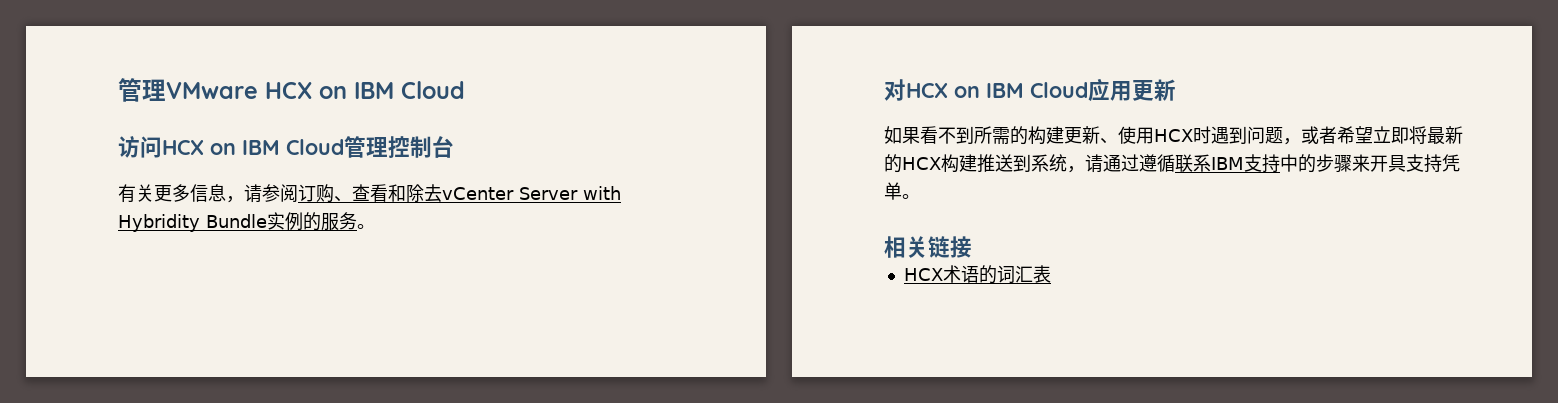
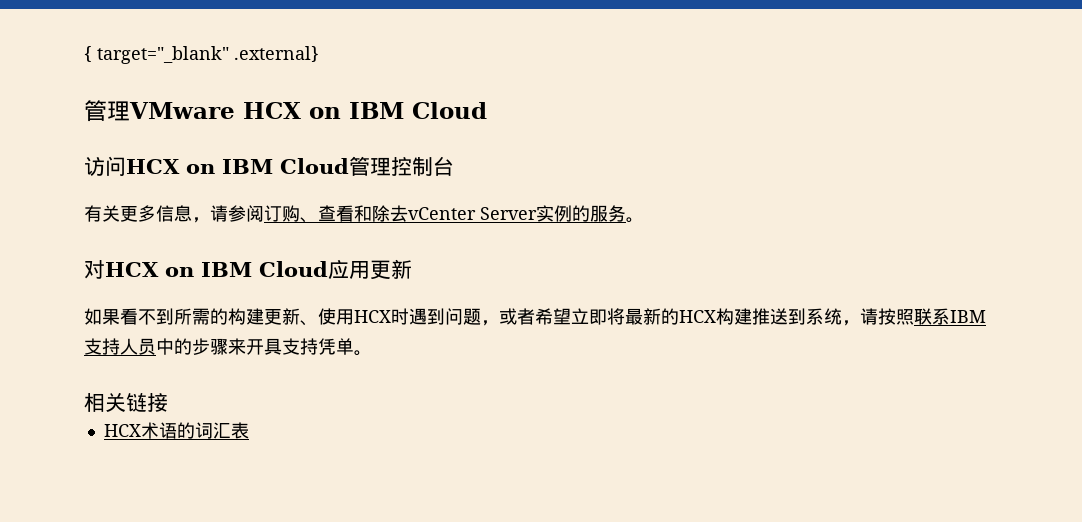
(118, 90) none -> [84,46,319,64] { target="_blank" .external} //
[583,186,621,200] [118,214,267,232] with Hybridity Bundle -> (537, 213) none
[1103,154,1175,172] 通过遵循 -> [878,308,914,325] 按照
(1280, 163) none -> [120,338,156,355] 人员

